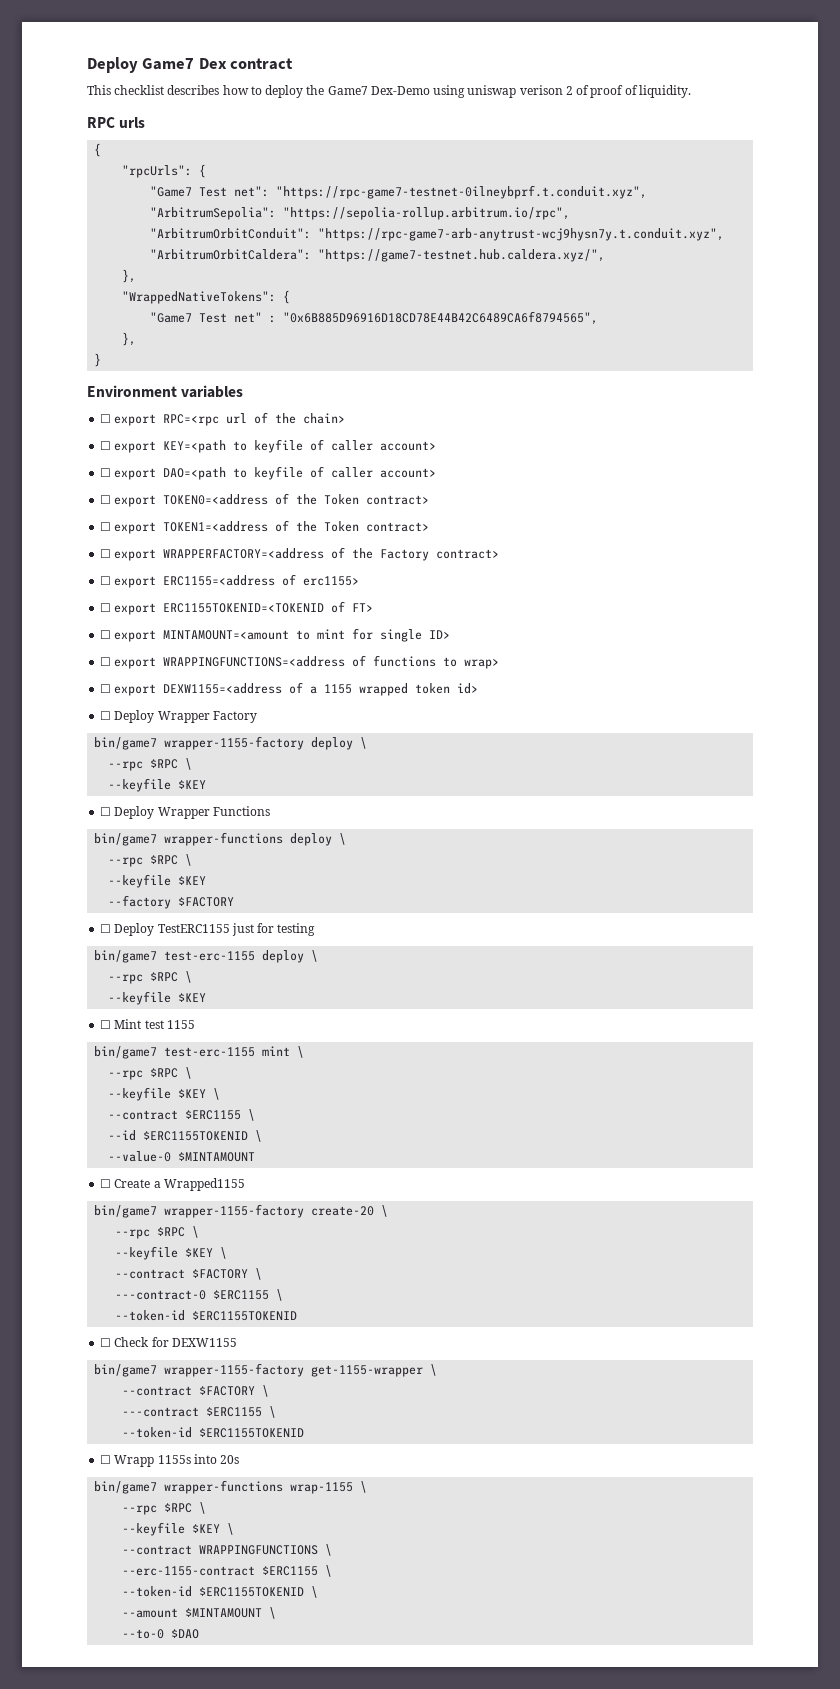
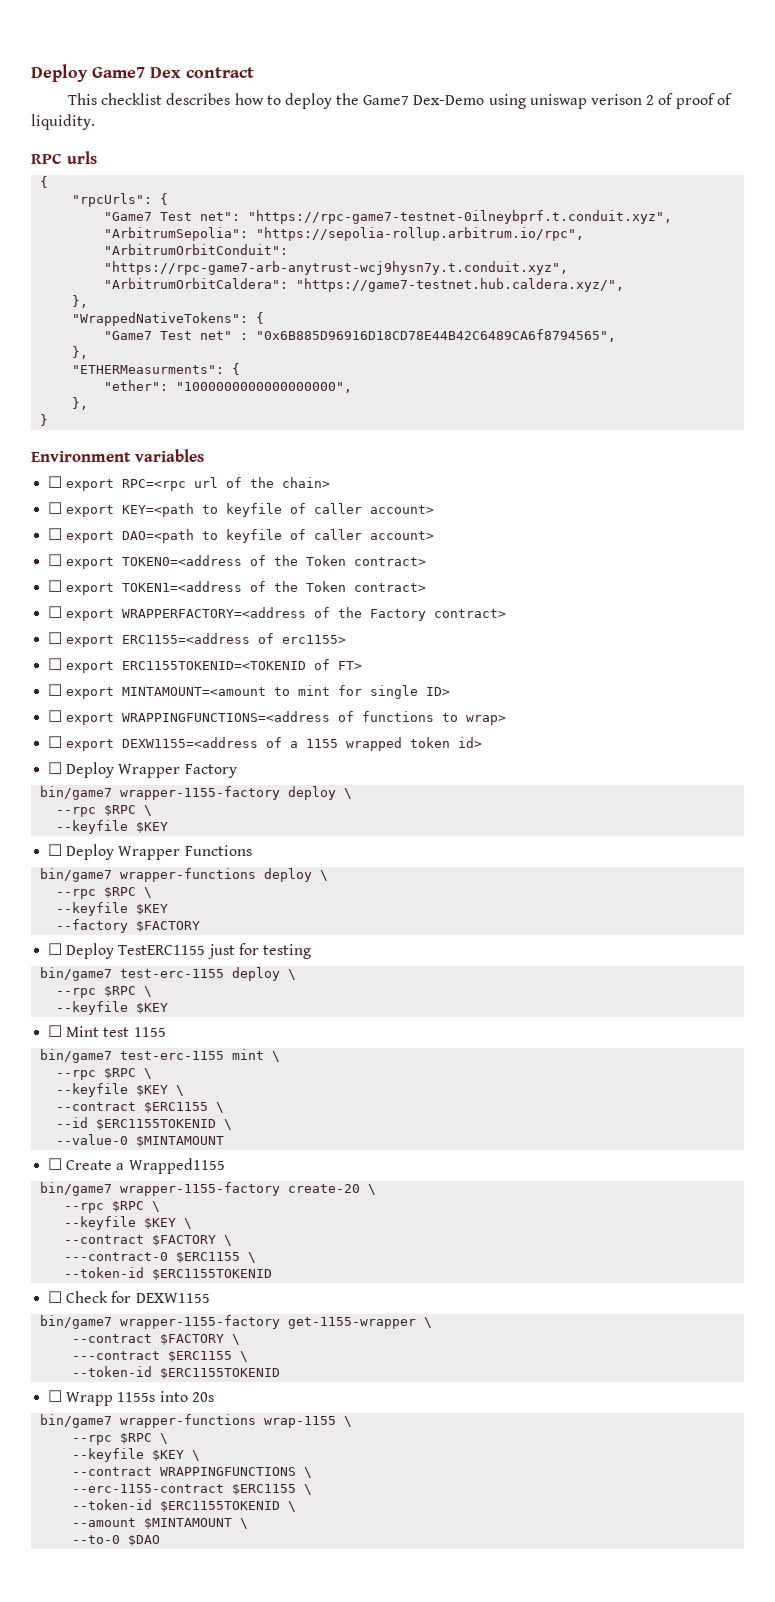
(137, 339) none -> [72,363,241,375] [104,380,353,393] [72,397,89,410] // "ETHERMeasurments": { // "ether": "1000000000000000000", // },

